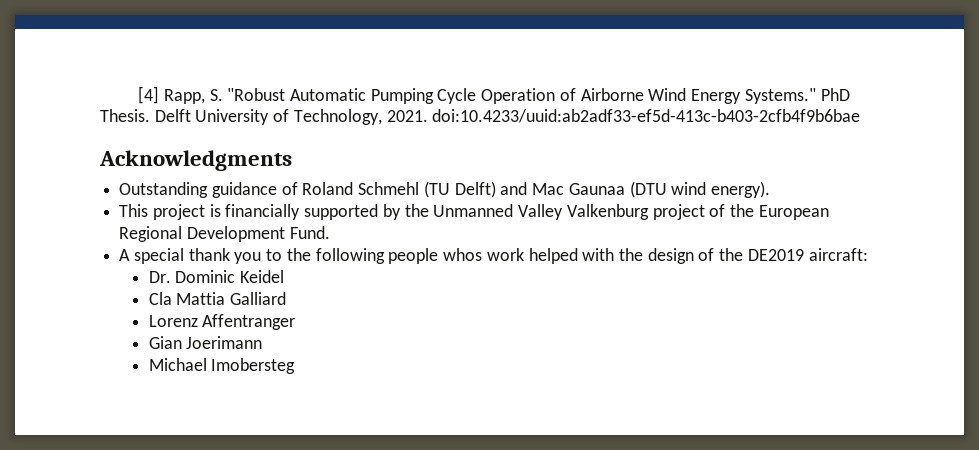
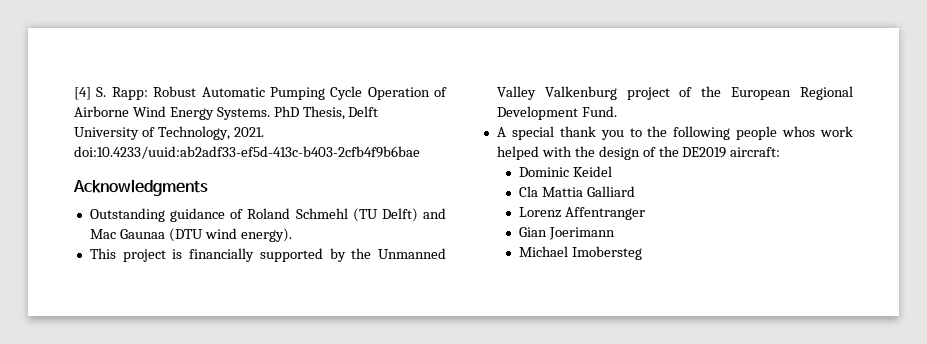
[163,88,286,104] Rapp, S. "Robust -> [96,86,197,100] S. Rapp: Robust
[744,88,850,104] [100,109,150,122] Systems." PhD Thesis. -> [216,106,345,120] Systems. PhD Thesis,
[148,271,171,283] Dr. -> (781, 152) none

